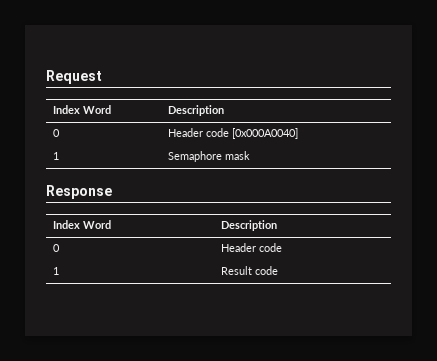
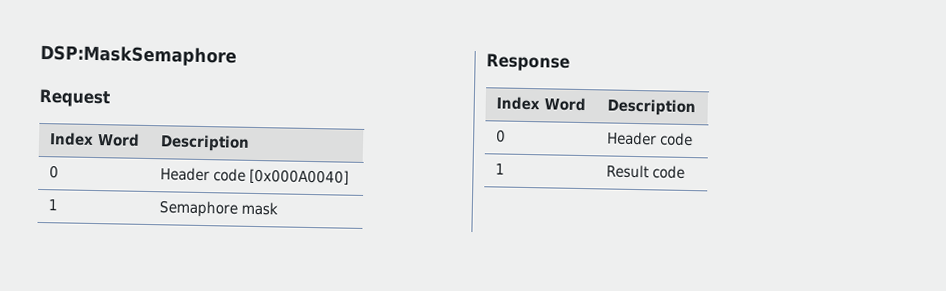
(46, 77) none -> [40,44,237,67] DSP:MaskSemaphore //

